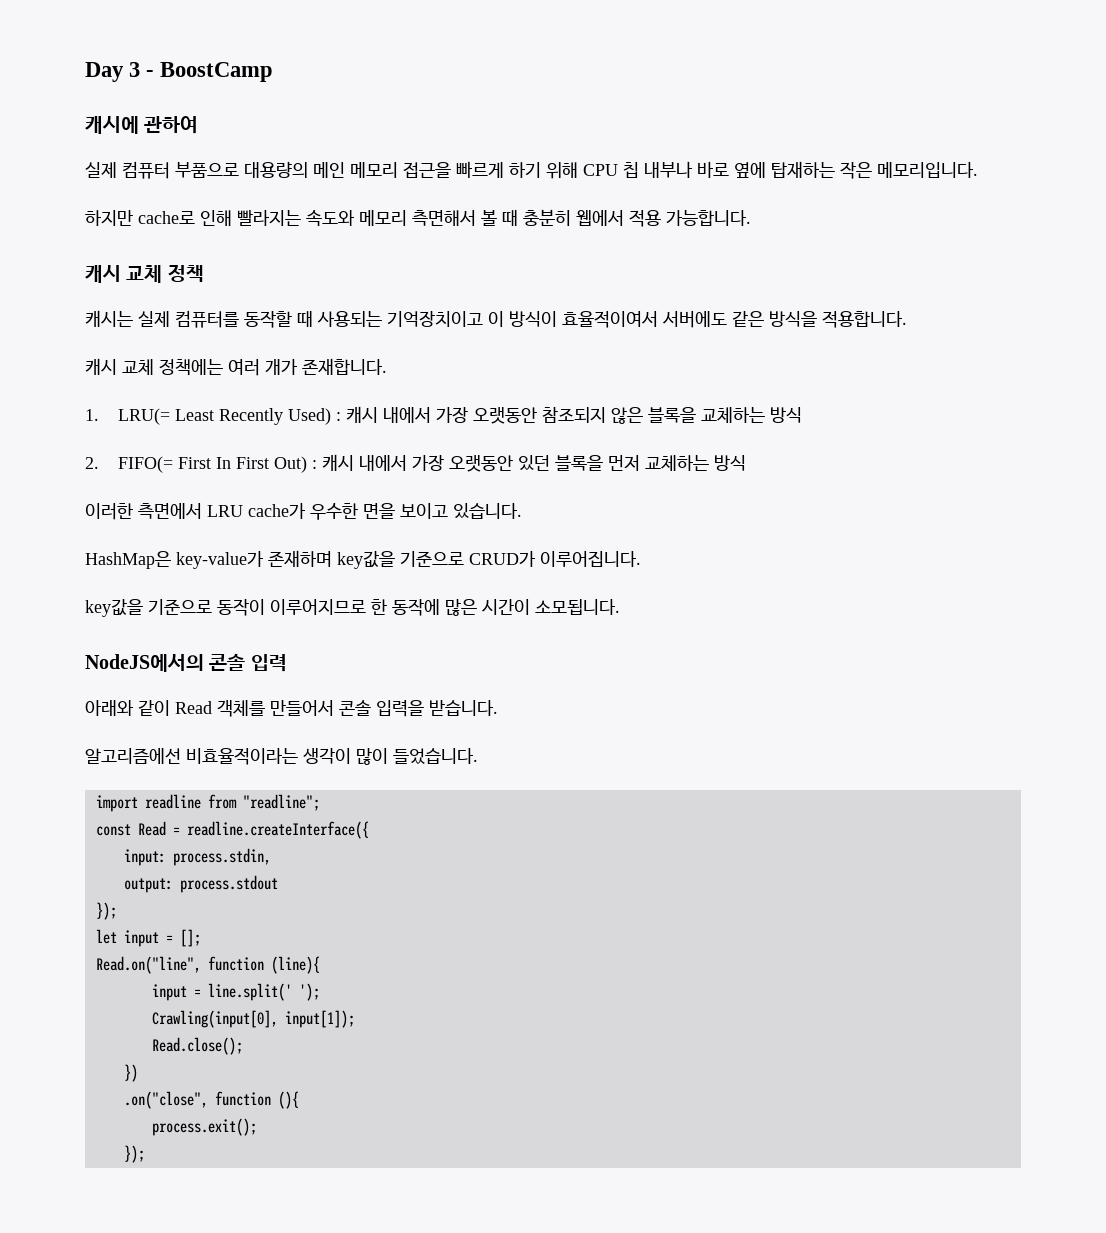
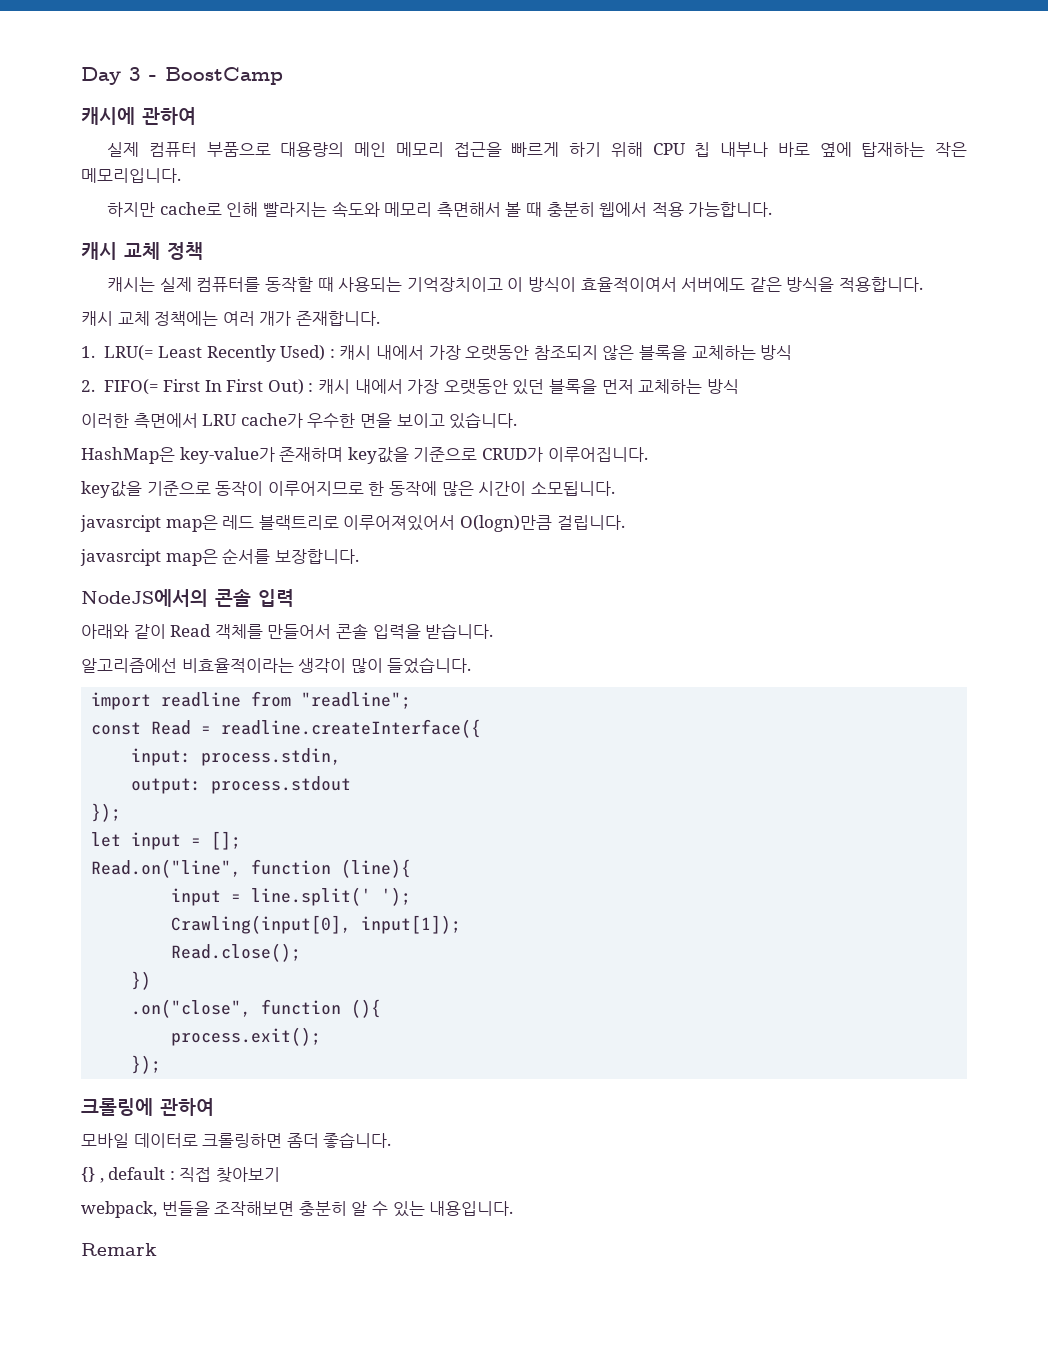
(620, 607) none -> [80,515,625,532] [80,548,359,566] // javasrcipt map은 레드 블랙트리로 이루어져있어서 O(logn)만큼 걸립니다. // javasrcipt map은 순서를 보장합니다.
(145, 1154) none -> [81,1098,214,1116] [81,1132,392,1148] [81,1167,280,1183] [81,1201,514,1218] [81,1243,157,1256] // 크롤링에 관하여 // 모바일 데이터로 크롤링하면 좀더 좋습니다. // {} , default : 직접 찾아보기 // webpack, 번들을 조작해보면 충분히 알 수 있는 내용입니다. // Remark

